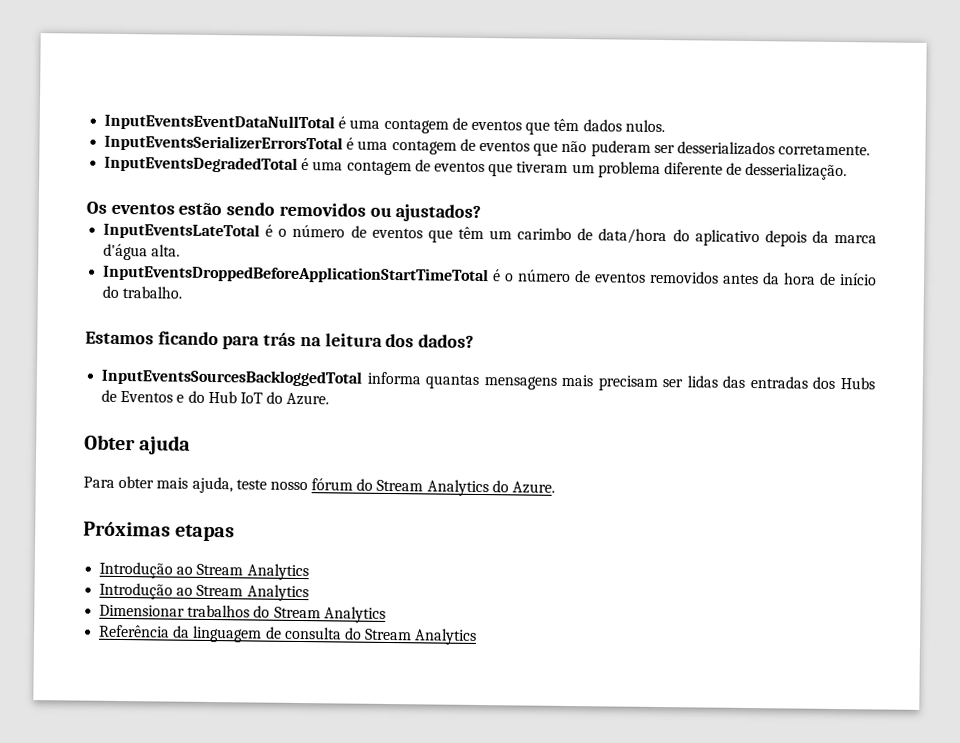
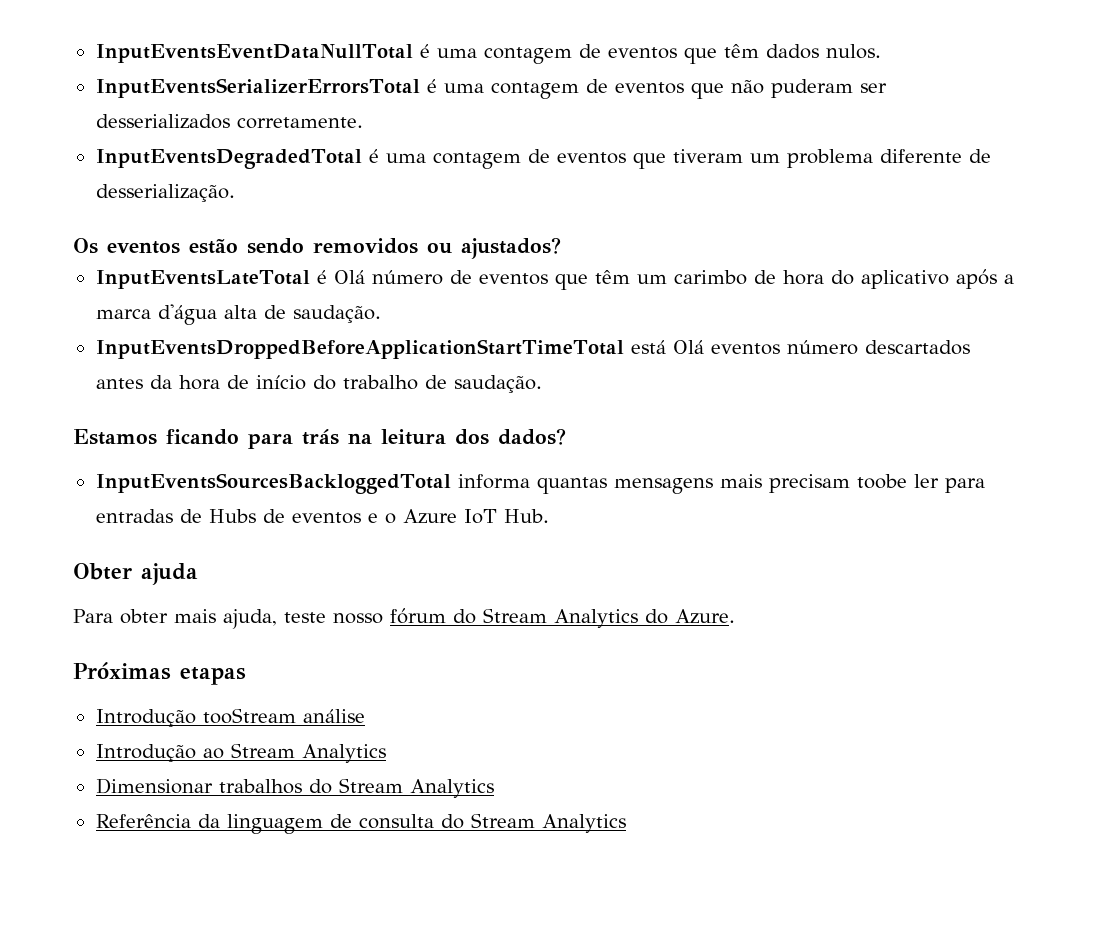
[278,228,288,237] o -> [333,270,365,284] Olá
[598,228,668,245] data/hora -> [782,270,824,285] hora
[764,230,878,247] [103,243,181,261] [103,264,720,285] depois da marca d'água alta. // InputEventsDroppedBeforeApplicationStartTimeTotal é o número de eventos removidos -> [955,269,1014,289] [95,304,381,325] [95,339,970,359] após a marca d'água alta de saudação. // InputEventsDroppedBeforeApplicationStartTimeTotal está Olá eventos número descartados
[122,286,183,299] trabalho. -> [342,375,542,393] trabalho de saudação.
[662,375,875,390] [101,389,330,406] ser lidas das entradas dos Hubs de Eventos e do Hub IoT do Azure. -> [856,474,985,493] [95,509,549,524] toobe ler para entradas de Hubs de eventos e o Azure IoT Hub.
[176,563,309,581] ao Stream Analytics -> [202,708,365,724] tooStream análise

